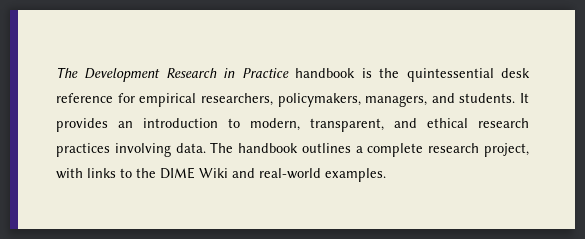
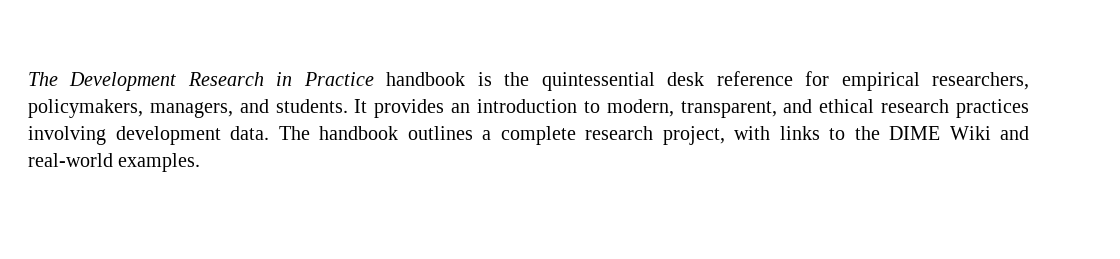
(171, 150) none -> [115,126,221,145] development

